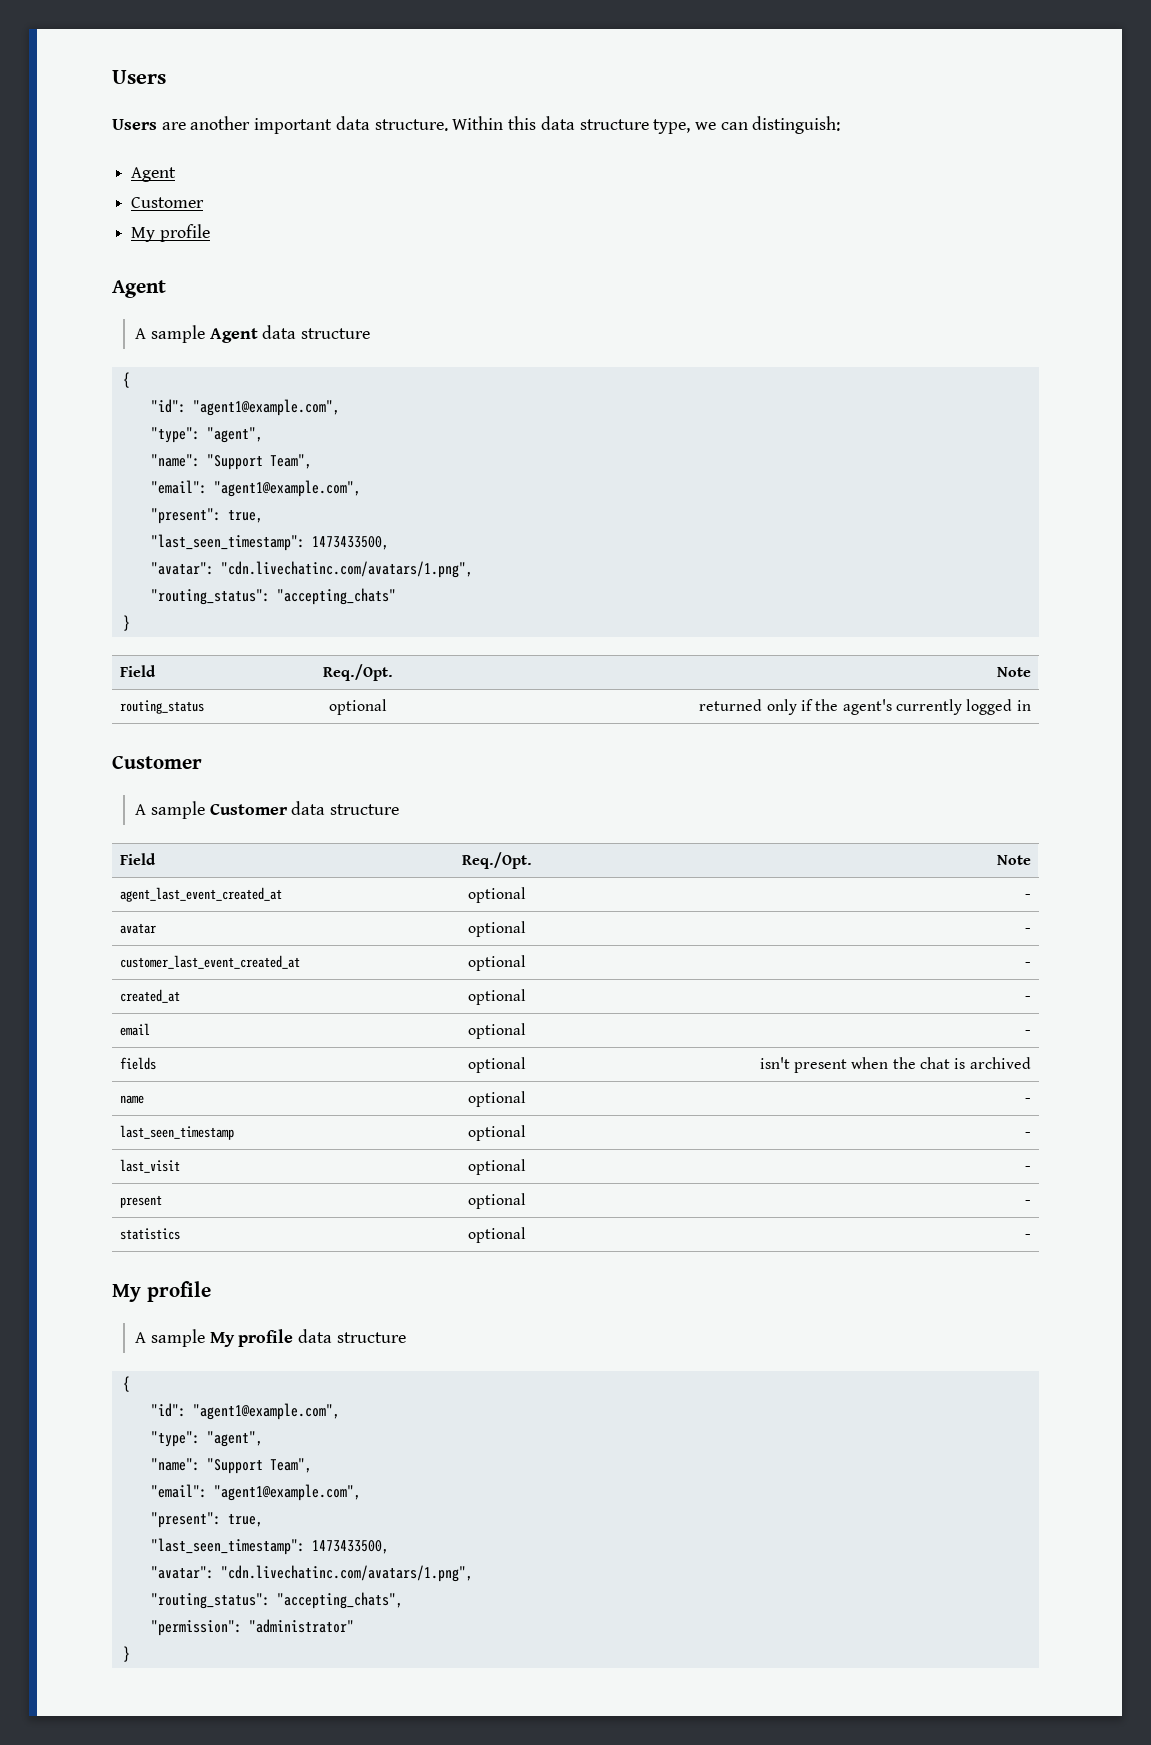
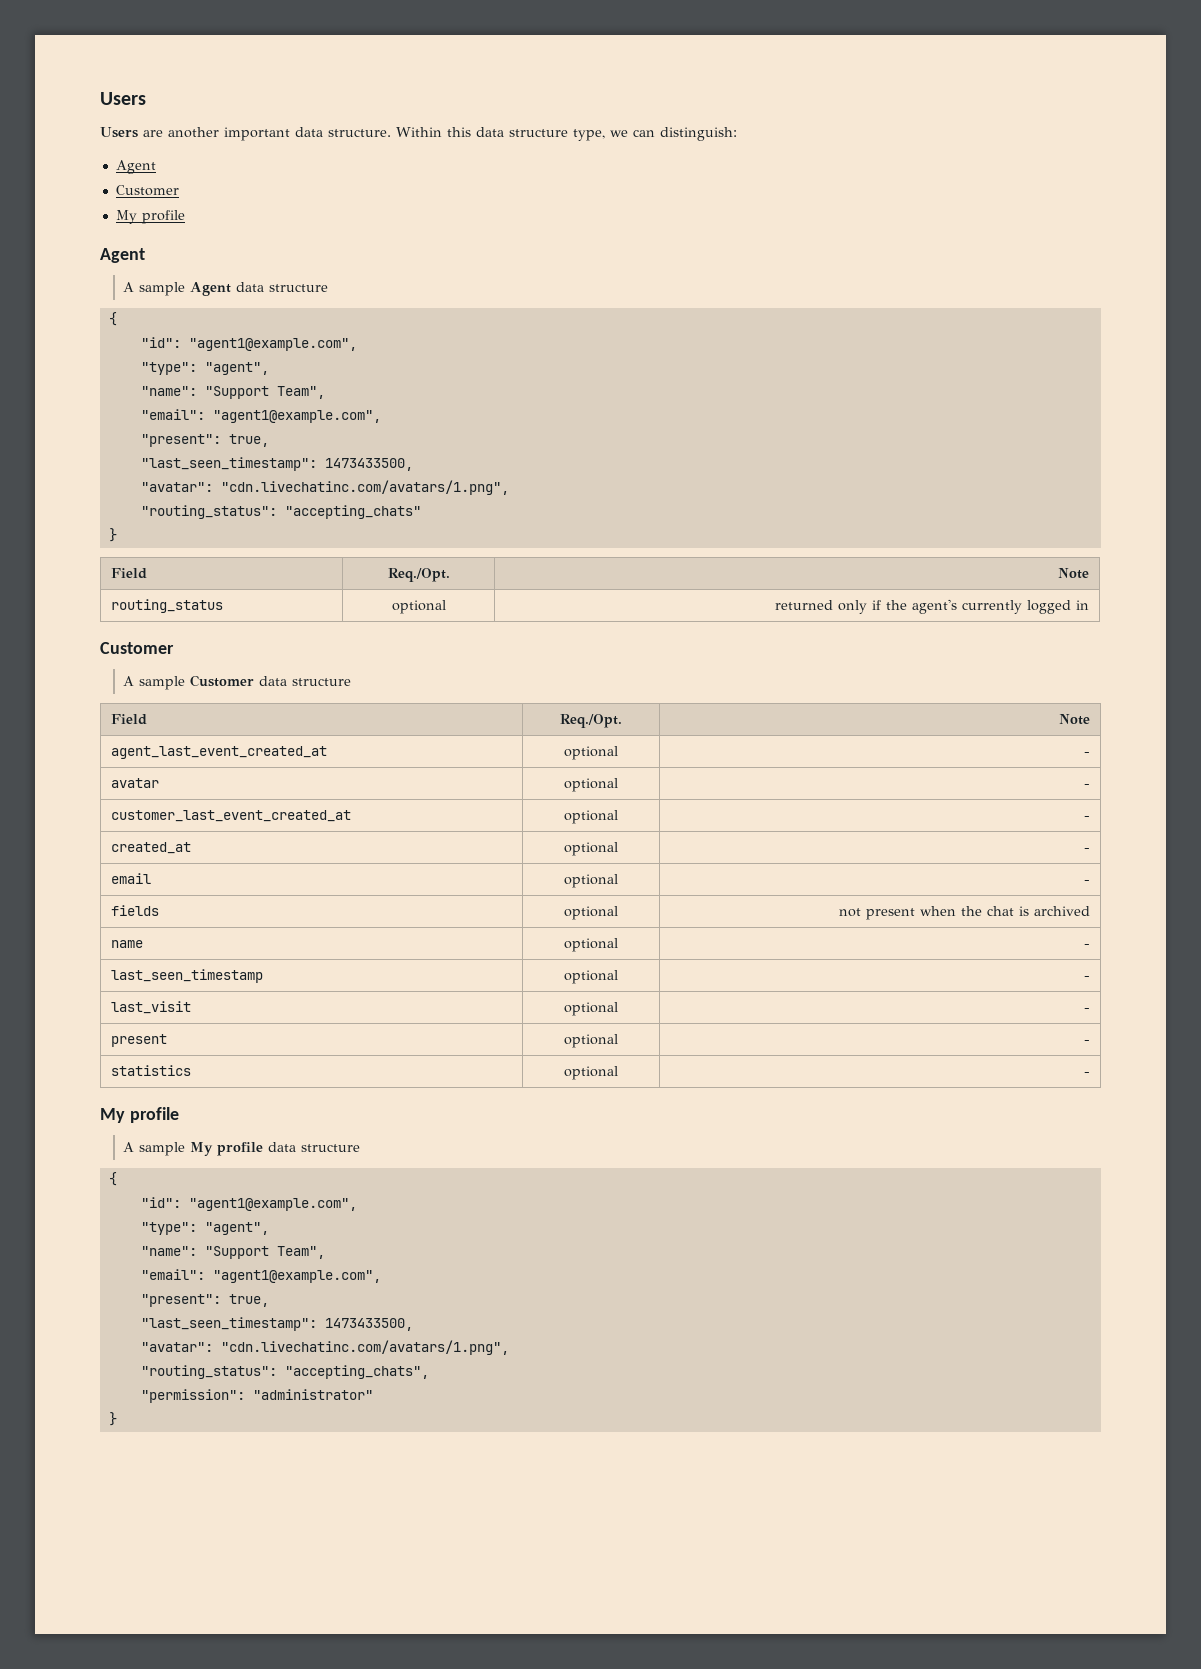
[759,1057,790,1069] isn't -> [838,908,861,917] not

